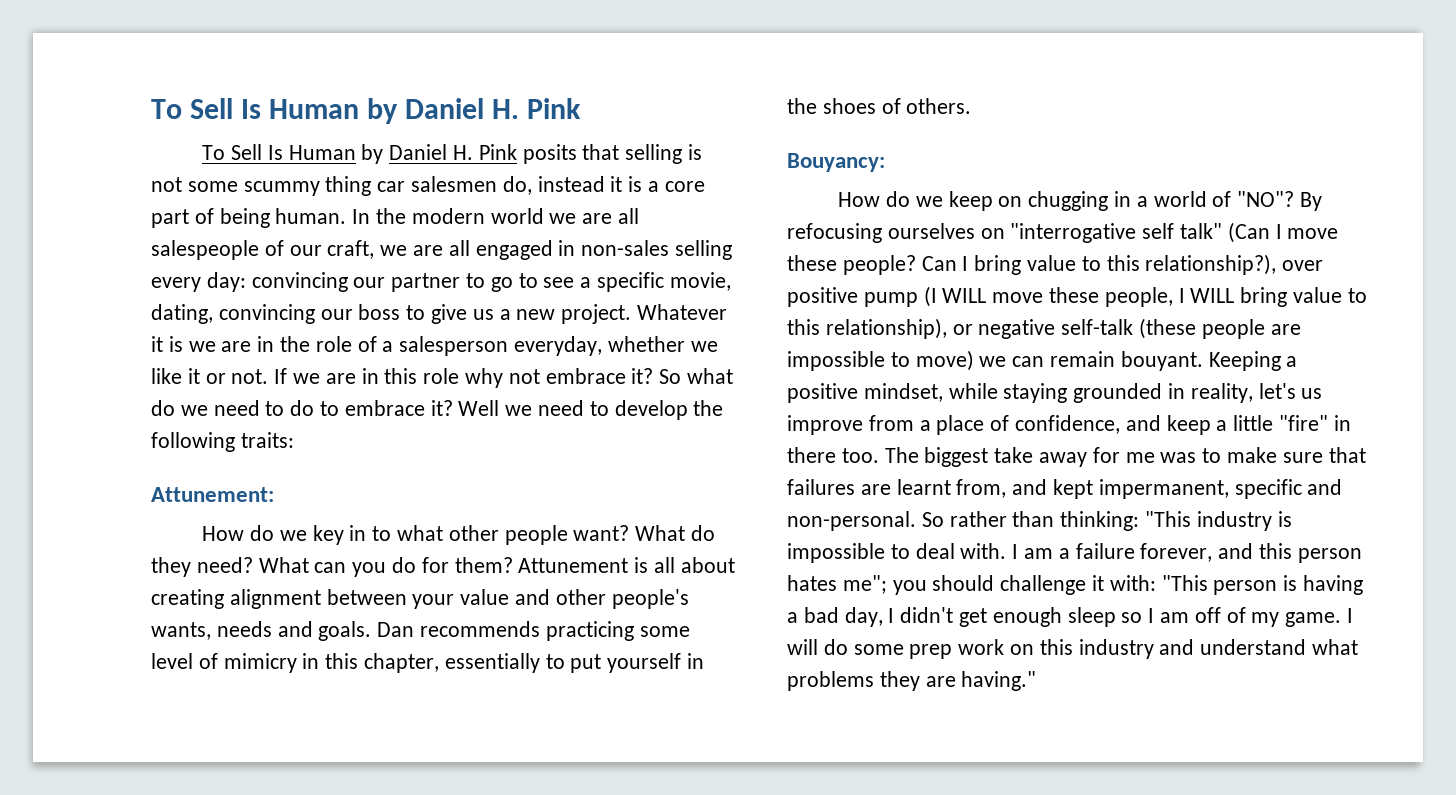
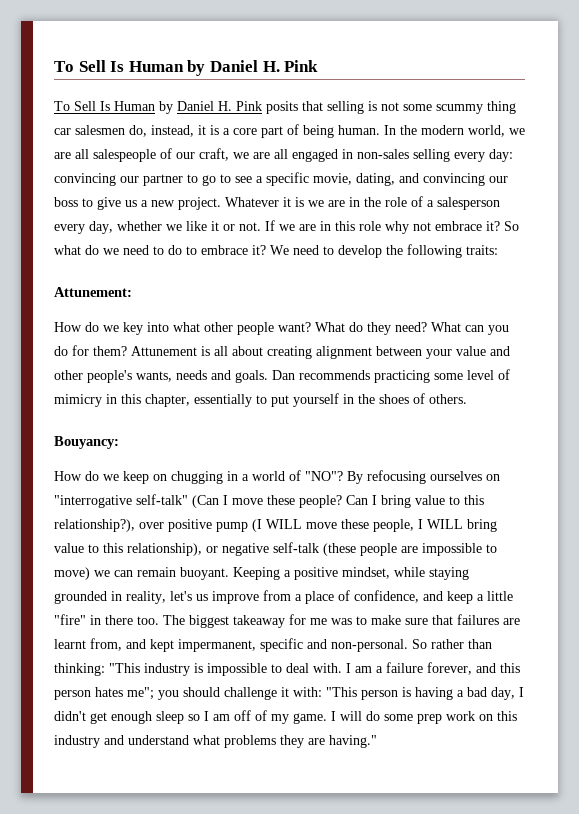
[537,176,605,192] instead -> [151,125,194,137] instead,
[490,208,544,224] world -> [468,125,505,137] world,
(213, 314) none -> [399,173,419,183] and
[514,336,603,356] everyday, -> [54,221,113,234] every day,
[458,400,533,416] Well we -> [270,245,289,255] We
[349,525,392,541] in to -> [147,322,169,332] into
[1142,223,1223,239] self talk" -> [136,494,188,505] self-talk"
[1120,351,1203,371] bouyant. -> [180,567,229,580] buoyant.
[994,447,1088,467] take away -> [233,615,285,628] takeaway

